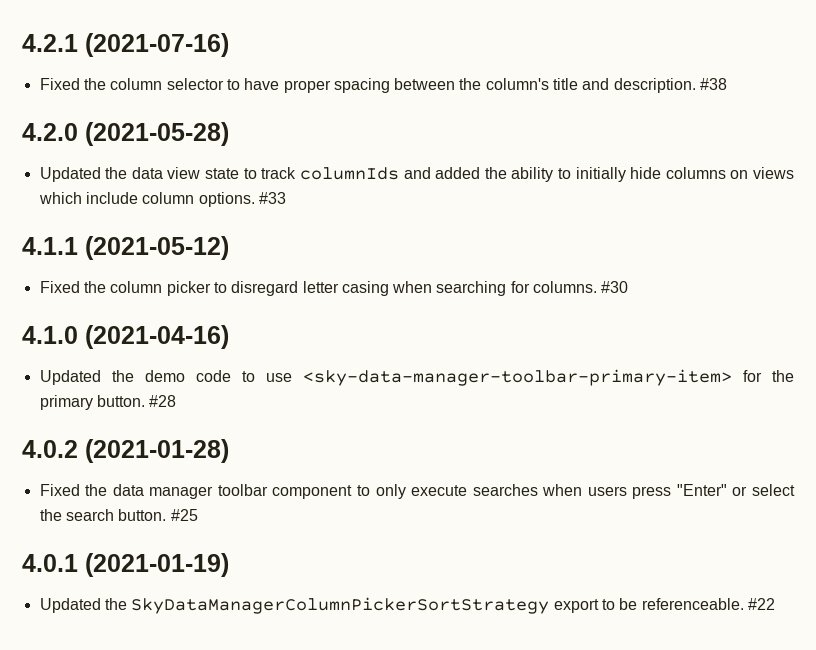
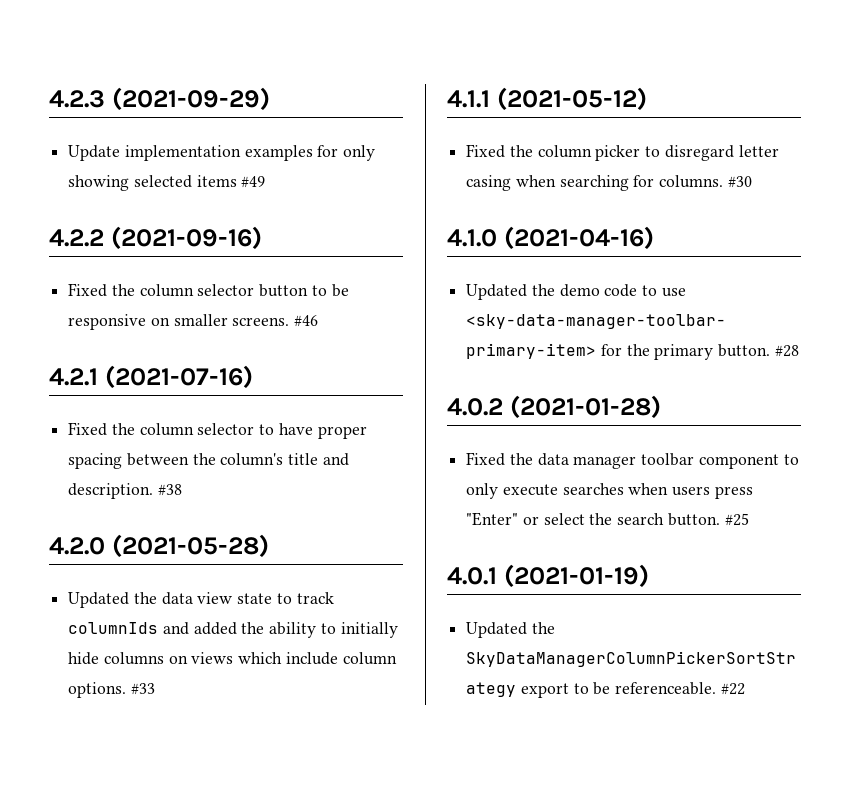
(22, 43) none -> [49,87,270,111] [68,145,376,161] [68,175,266,191] [49,226,262,250] [68,283,349,297] [68,314,319,330] 4.2.3 (2021-09-29) // Update implementation examples for only showing selected items #49 // 4.2.2 (2021-09-16) // Fixed the column selector button to be responsive on smaller screens. #46 //

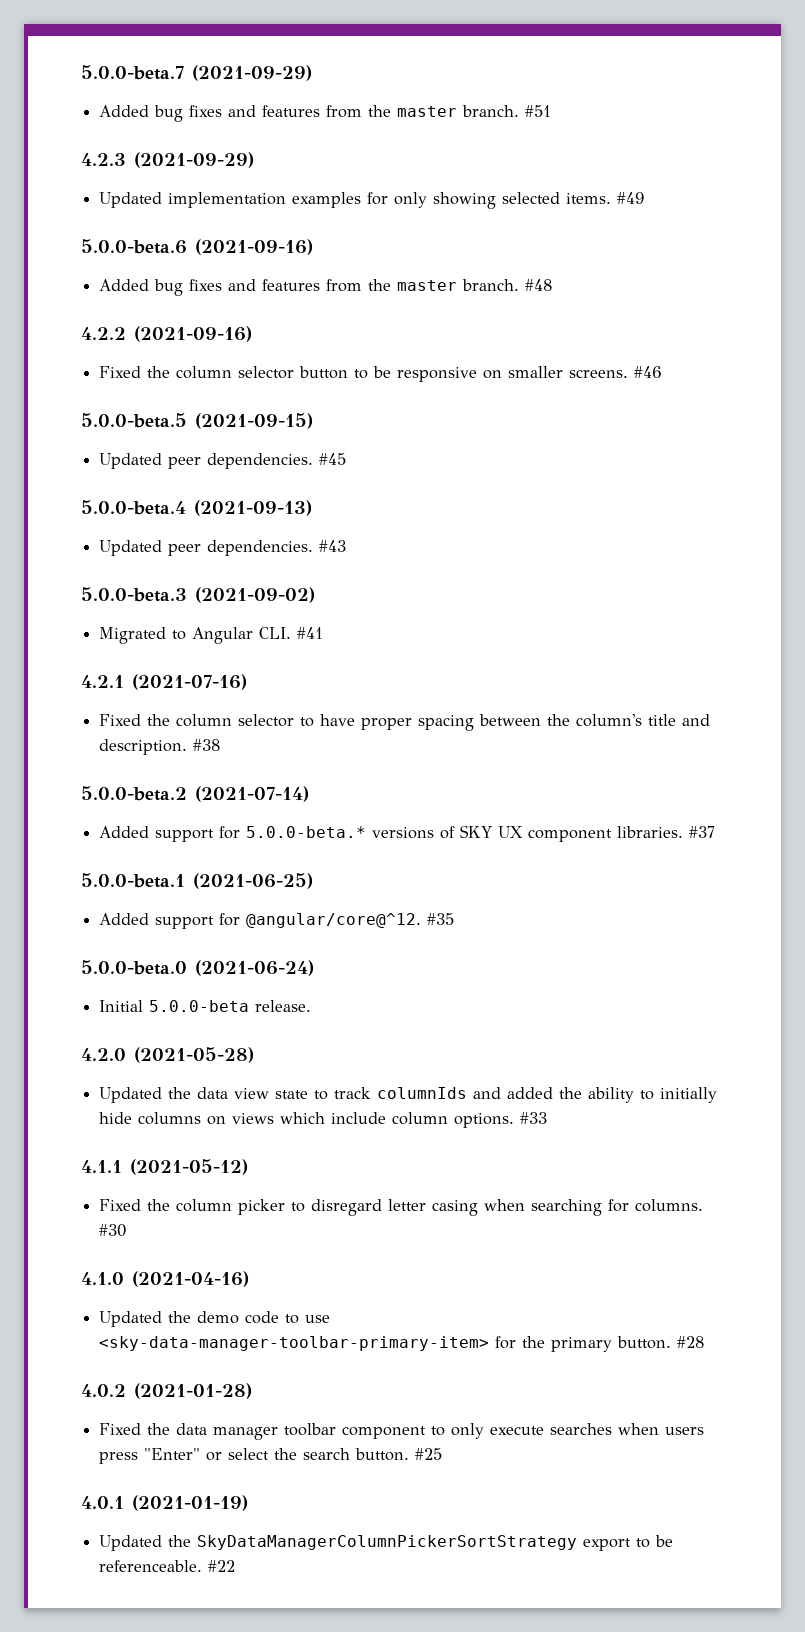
(49, 99) none -> [81,65,312,81] [99,105,552,122] 5.0.0-beta.7 (2021-09-29) // Added bug fixes and features from the master branch. #51 //
[68,145,121,161] Update -> [99,192,163,208] Updated
[196,175,237,187] items -> [566,193,612,204] items.
(266, 182) none -> [81,239,313,255] [99,279,553,296] // 5.0.0-beta.6 (2021-09-16) // Added bug fixes and features from the master branch. #48
(319, 321) none -> [81,413,313,429] [99,453,347,469] [81,500,312,516] [99,540,347,556] [81,587,315,603] [99,627,324,644] // 5.0.0-beta.5 (2021-09-15) // Updated peer dependencies. #45 // 5.0.0-beta.4 (2021-09-13) // Updated peer dependencies. #43 // 5.0.0-beta.3 (2021-09-02) // Migrated to Angular CLI. #41
(182, 490) none -> [81,786,309,802] [99,825,716,842] [81,873,313,889] [99,913,455,929] [81,960,314,976] [99,1000,312,1012] // 5.0.0-beta.2 (2021-07-14) // Added support for 5.0.0-beta.* versions of SKY UX component libraries. #37 // 5.0.0-beta.1 (2021-06-25) // Added support for @angular/core@^12. #35 // 5.0.0-beta.0 (2021-06-24) // Initial 5.0.0-beta release.

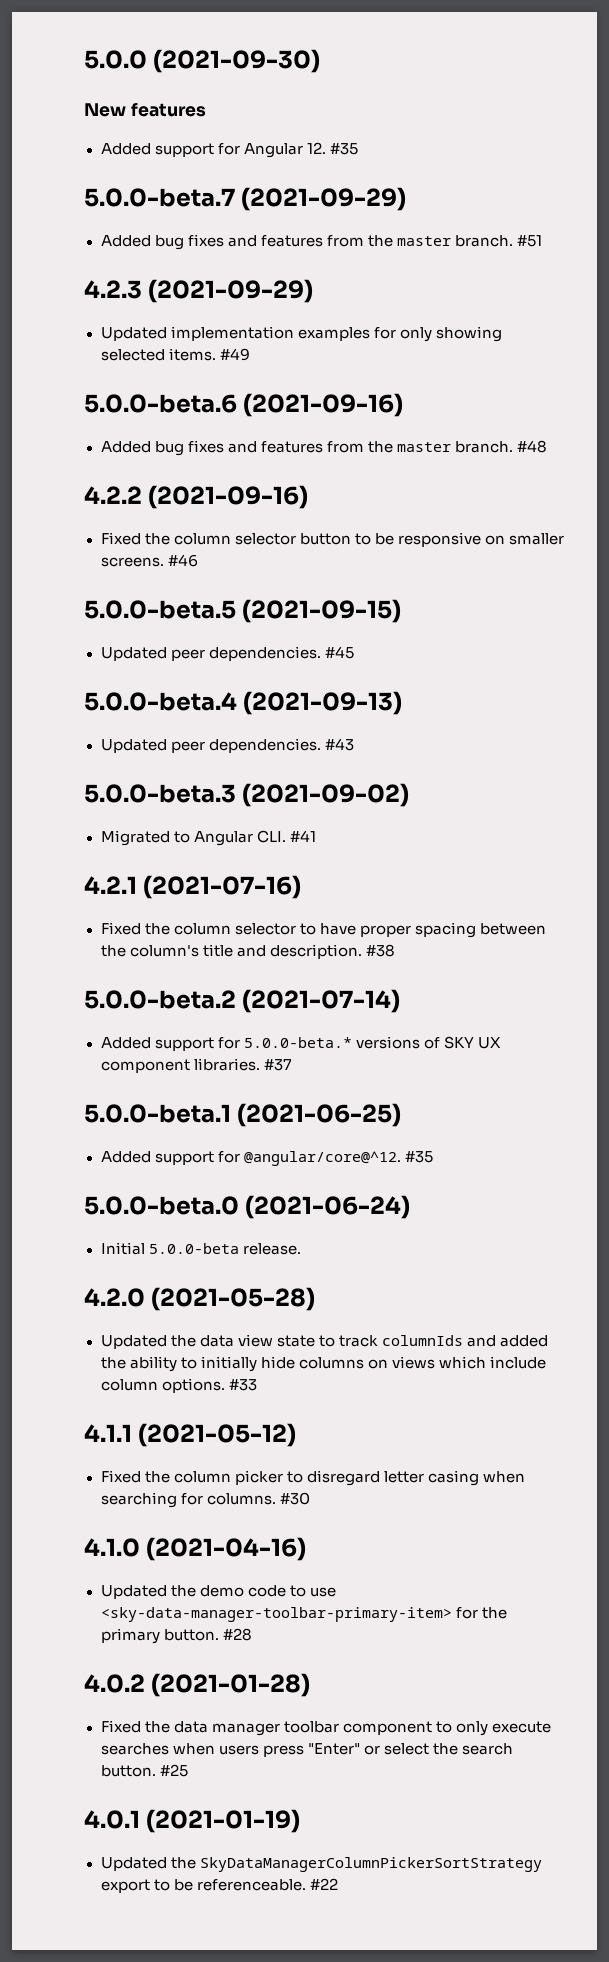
(81, 72) none -> [84,49,321,73] [84,103,206,117] [100,142,358,158] 5.0.0 (2021-09-30) // New features // Added support for Angular 12. #35 //

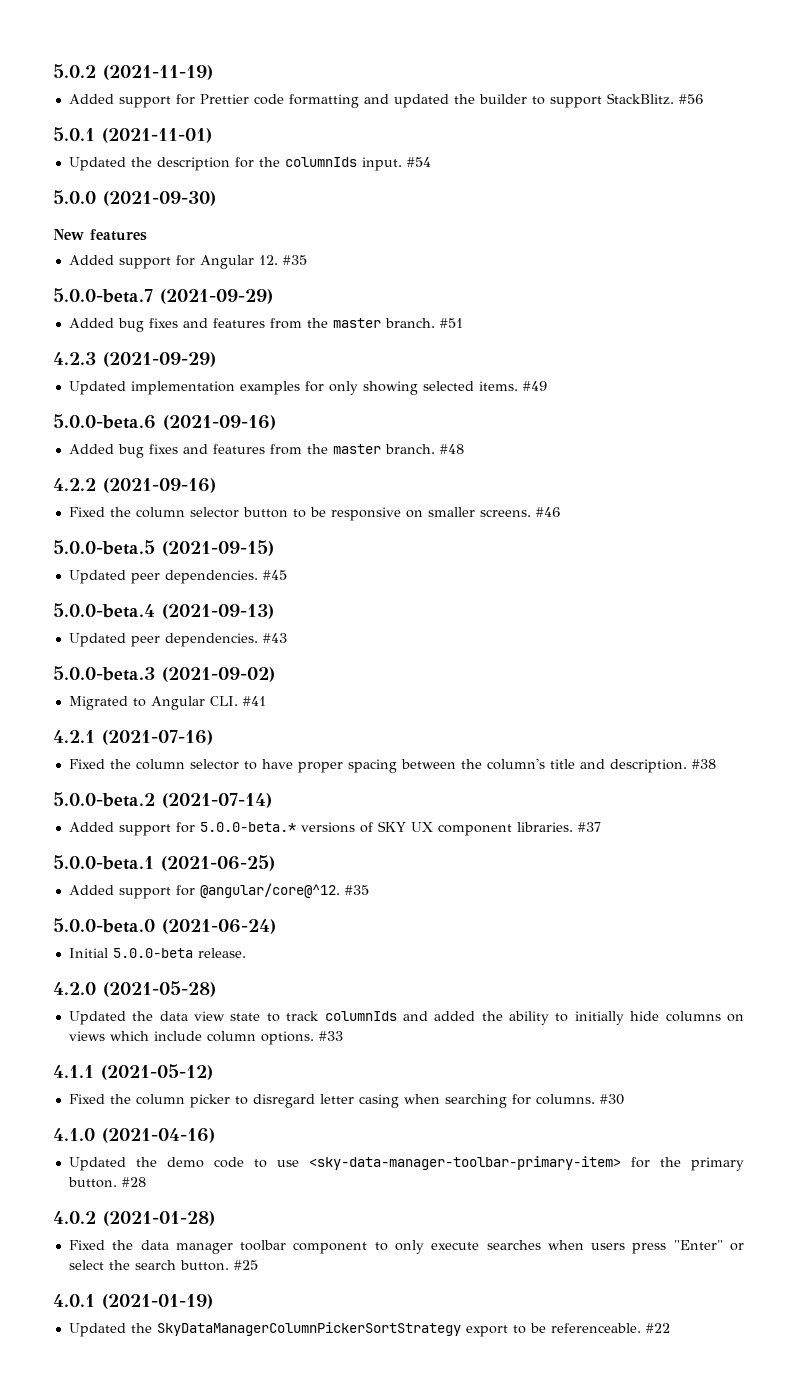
(84, 59) none -> [53,64,213,80] [68,93,703,108] [53,127,212,143] [68,157,431,171] 5.0.2 (2021-11-19) // Added support for Prettier code formatting and updated the builder to support StackBlitz. #56 // 5.0.1 (2021-11-01) // Updated the description for the columnIds input. #54 //

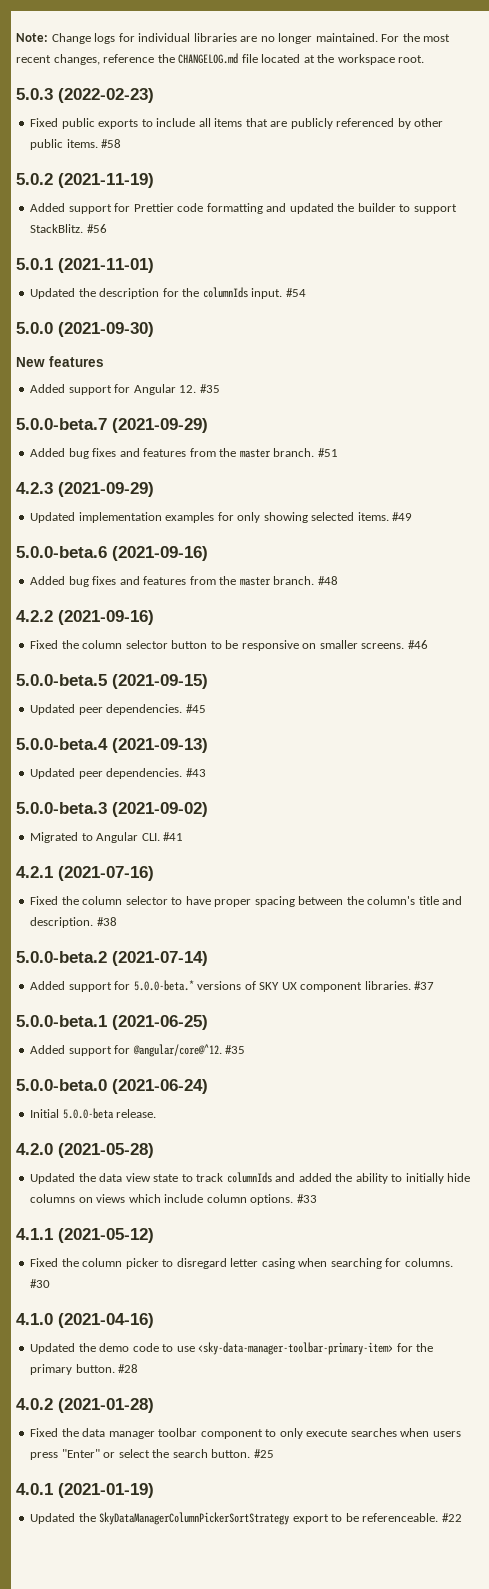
(53, 71) none -> [16,33,451,44] [16,53,425,65] [16,88,154,103] [30,118,444,129] [30,139,122,150] Note: Change logs for individual libraries are no longer maintained. For the most recent changes, reference the CHANGELOG.md file located at the workspace root. // 5.0.3 (2022-02-23) // Fixed public exports to include all items that are publicly referenced by other public items. #58 //

